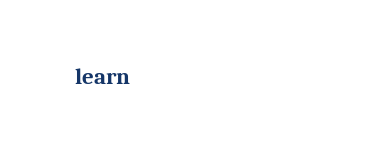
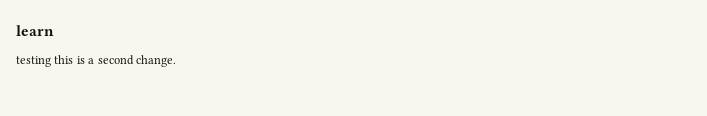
(130, 76) none -> [16,55,176,67] // testing this is a second change.

